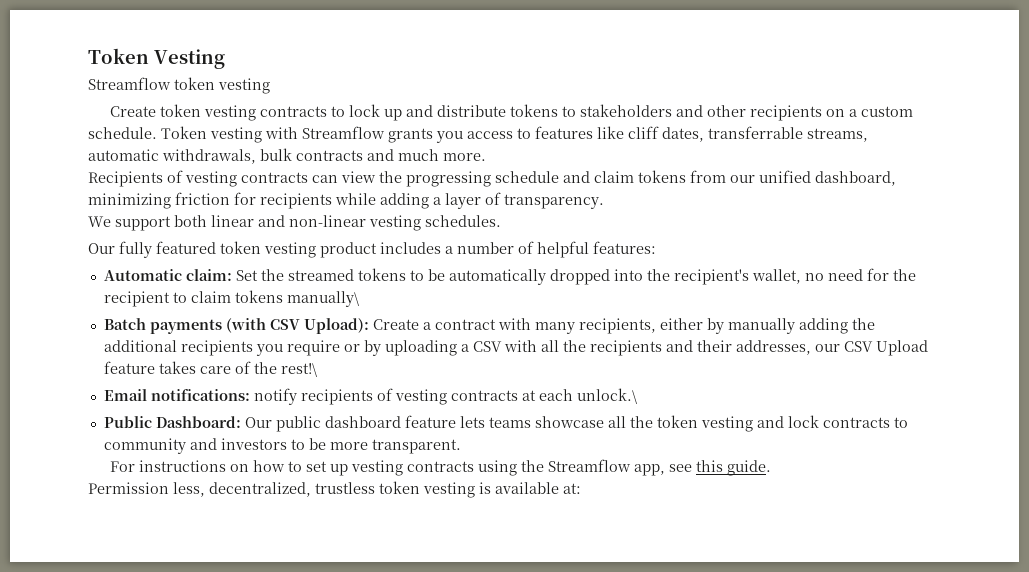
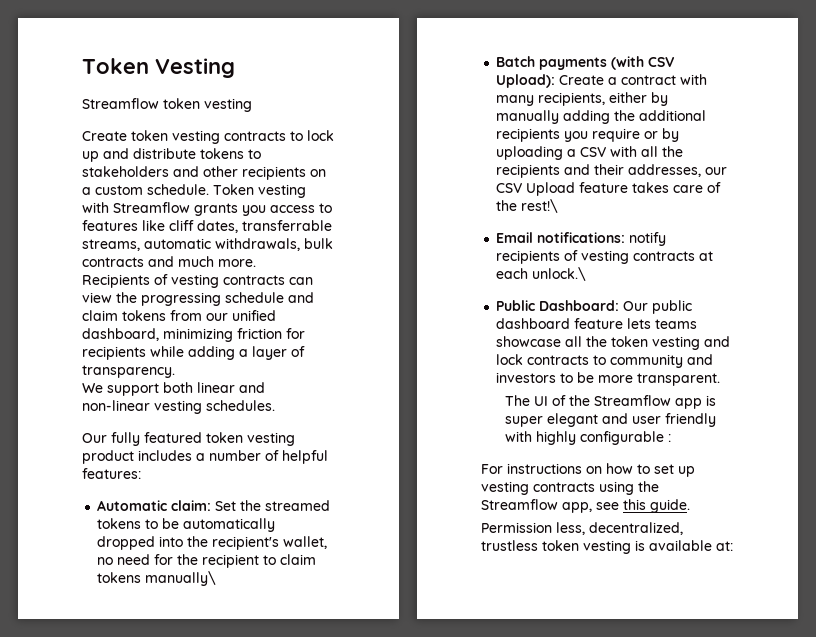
(461, 446) none -> [505,395,717,409] [505,413,717,427] [505,431,672,445] // The UI of the Streamflow app is super elegant and user friendly with highly configurable :

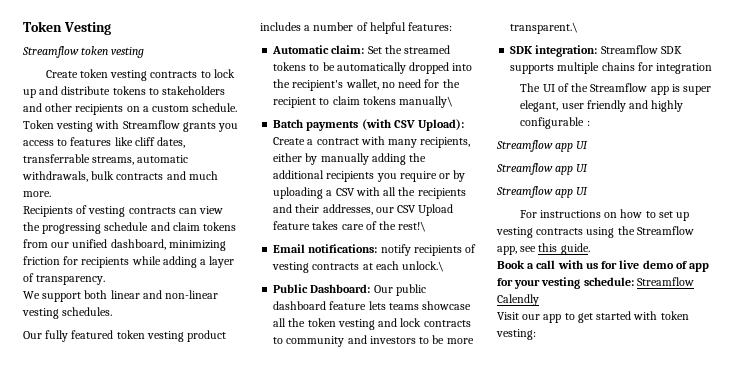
[637,373,721,386] transparent. -> [510,22,579,34] [510,45,682,57] [510,62,713,74] transparent.\ // SDK integration: Streamflow SDK supports multiple chains for integration
[547,413,629,427] elegant and -> [520,100,559,112] elegant,
[505,431,533,442] with -> [629,100,649,109] and
(672, 438) none -> [496,140,589,152] [496,163,589,175] [496,186,589,198] // Streamflow app UI // Streamflow app UI // Streamflow app UI
[481,522,683,535] [481,540,733,554] Permission less, decentralized, trustless token vesting is available at: -> [497,260,710,272] [497,277,694,289] [497,294,539,306] [497,311,689,323] [496,329,536,340] Book a call with us for live demo of app for your vesting schedule: Streamflow Calendly // Visit our app to get started with token vesting:

